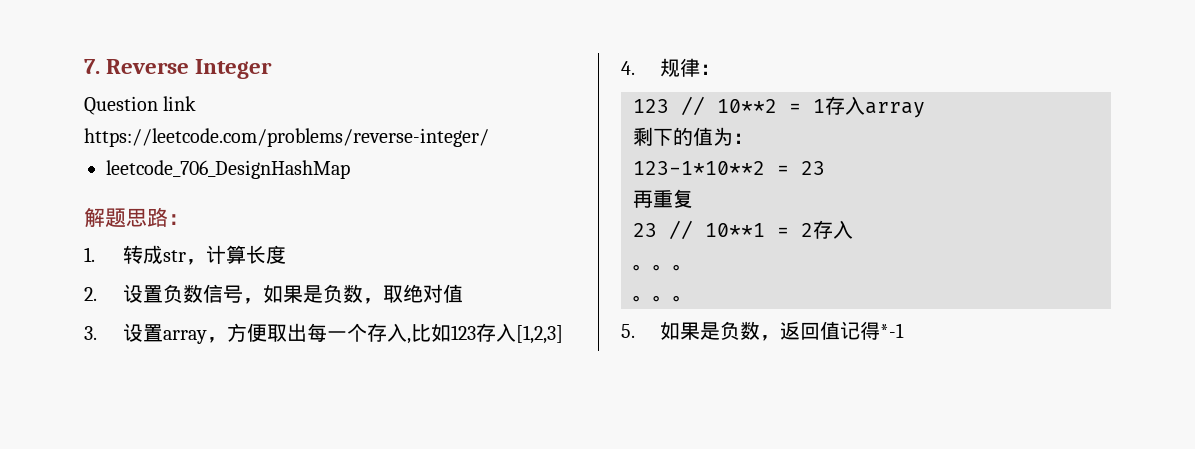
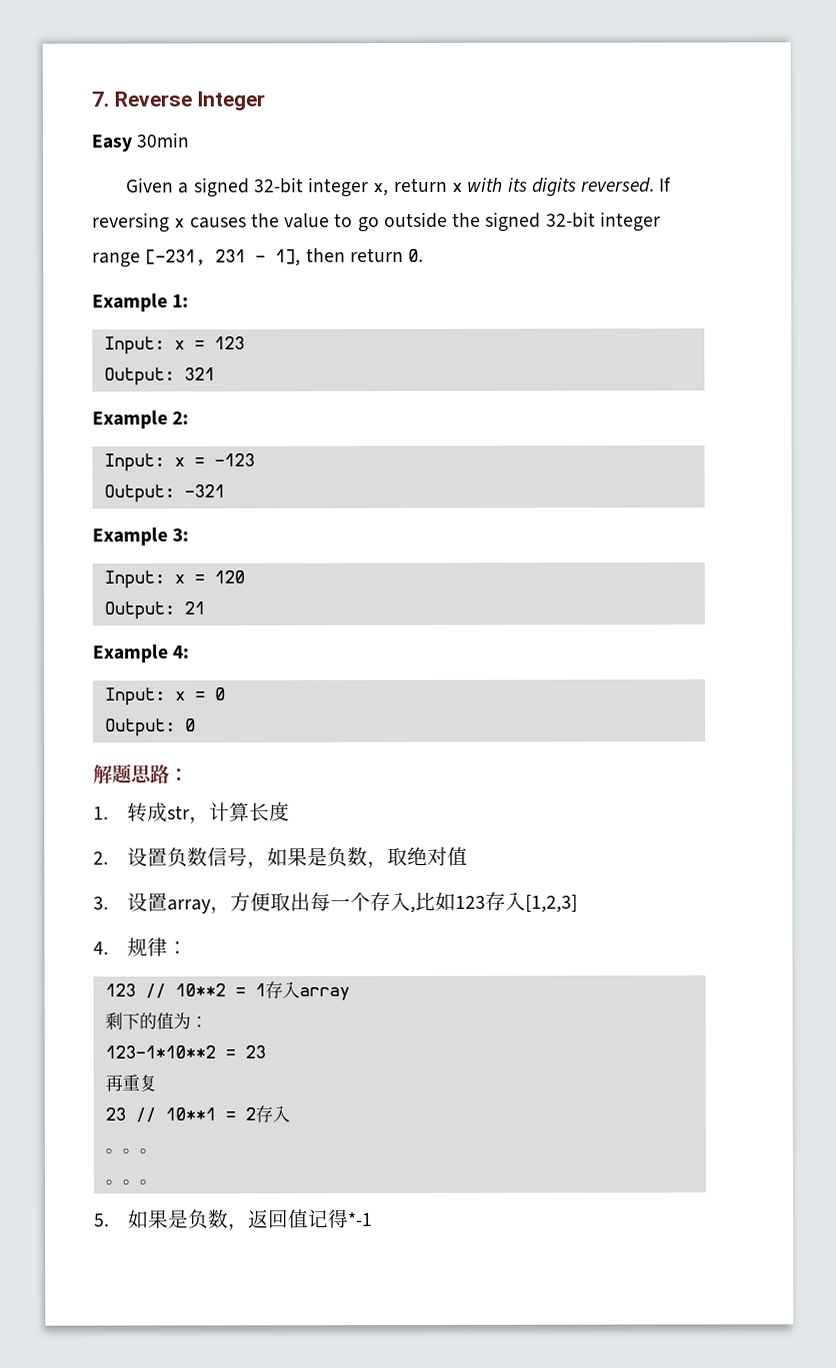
[84,96,197,115] [84,128,489,147] [106,160,350,179] Question link https://leetcode.com/problems/reverse-integer/ // leetcode_706_DesignHashMap -> [91,132,190,152] [126,177,673,198] [92,211,661,233] [92,248,425,268] [92,293,190,312] [103,336,245,355] [103,367,215,386] [92,410,190,429] [103,453,255,472] [103,484,225,503] [92,527,190,546] [103,570,245,589] [103,601,205,620] [92,644,190,663] [104,687,226,706] [104,718,196,737] Easy 30min // Given a signed 32-bit integer x, return x with its digits reversed. If reversing x causes the value to go outside the signed 32-bit integer range [-231, 231 - 1], then return 0. // Example 1: // Input: x = 123 // Output: 321 // Example 2: // Input: x = -123 // Output: -321 // Example 3: // Input: x = 120 // Output: 21 // Example 4: // Input: x = 0 // Output: 0

